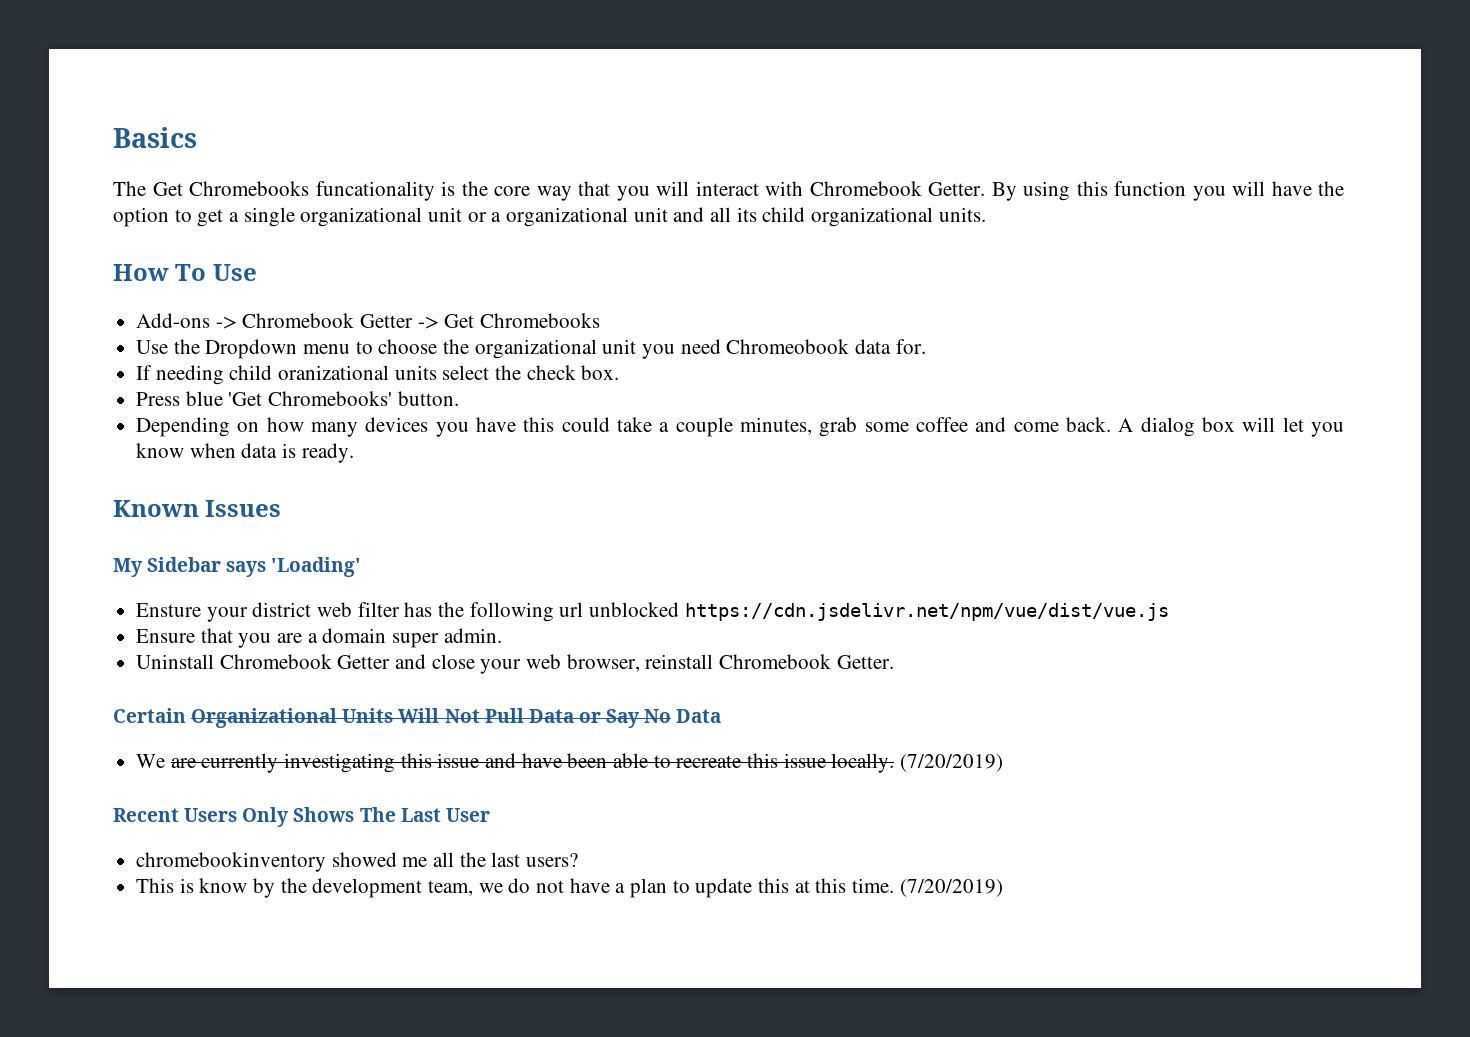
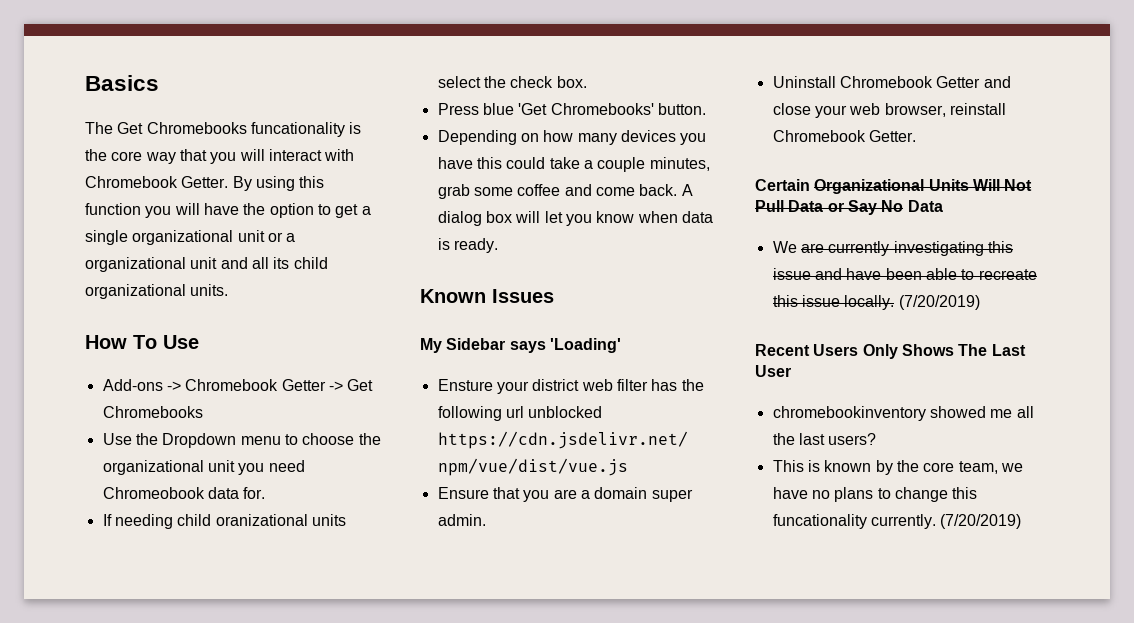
[199,878,248,893] know -> [824,460,872,472] known
[312,878,423,898] development -> [923,462,955,472] core
[508,878,895,898] do not have a plan to update this at this time. -> [772,487,978,502] [772,514,936,529] have no plans to change this funcationality currently.

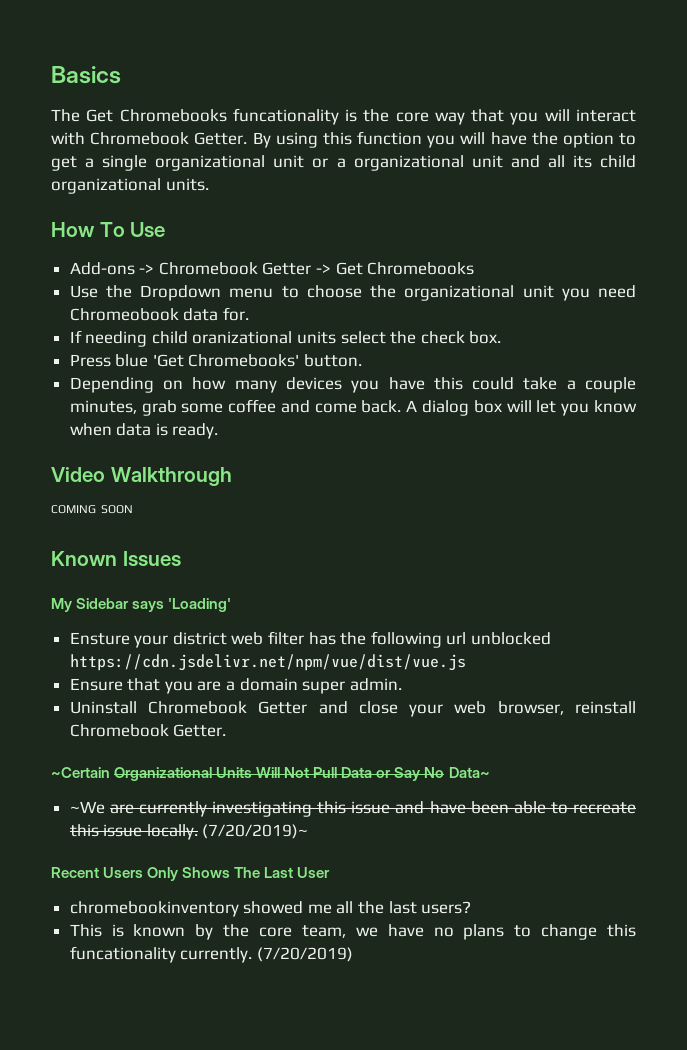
(498, 245) none -> [51,467,232,486] [51,505,133,514] // Video Walkthrough // COMING SOON
[755,179,810,191] Certain -> [51,767,110,778] ~Certain
[907,200,943,212] [772,241,797,253] Data // We -> [448,767,490,778] [69,801,105,814] Data~ // ~We
[898,295,980,310] (7/20/2019) -> [202,824,309,839] (7/20/2019)~

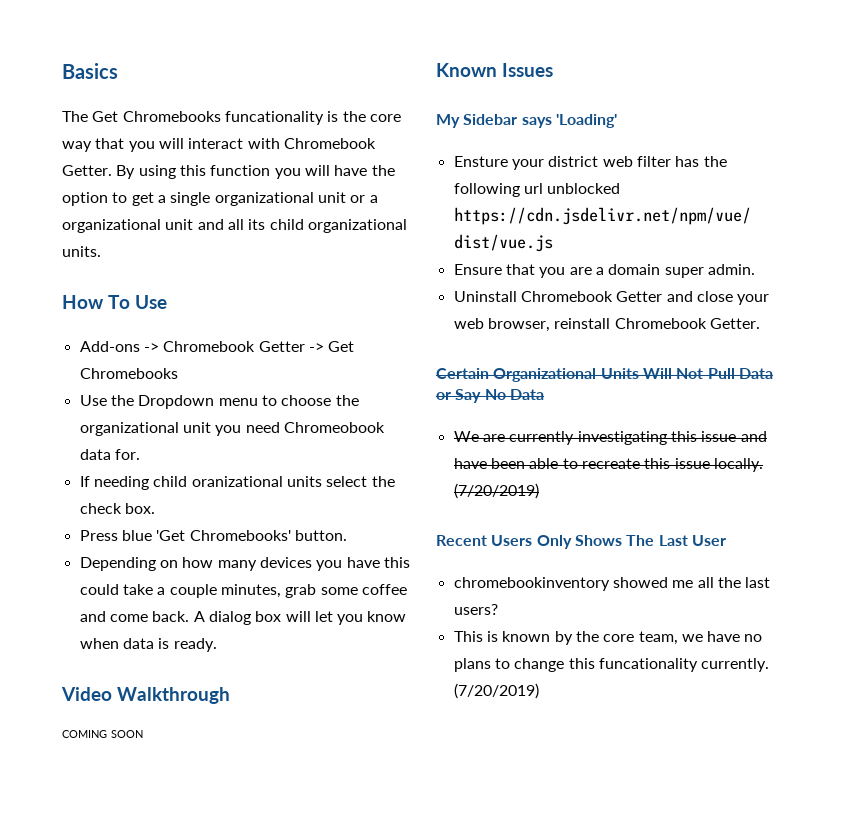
[51,767,110,778] ~Certain -> [436,368,489,379] Certain
[448,767,490,778] [69,801,105,814] Data~ // ~We -> [509,389,544,400] [453,431,479,442] Data // We
[202,824,309,839] (7/20/2019)~ -> [453,483,539,499] (7/20/2019)

